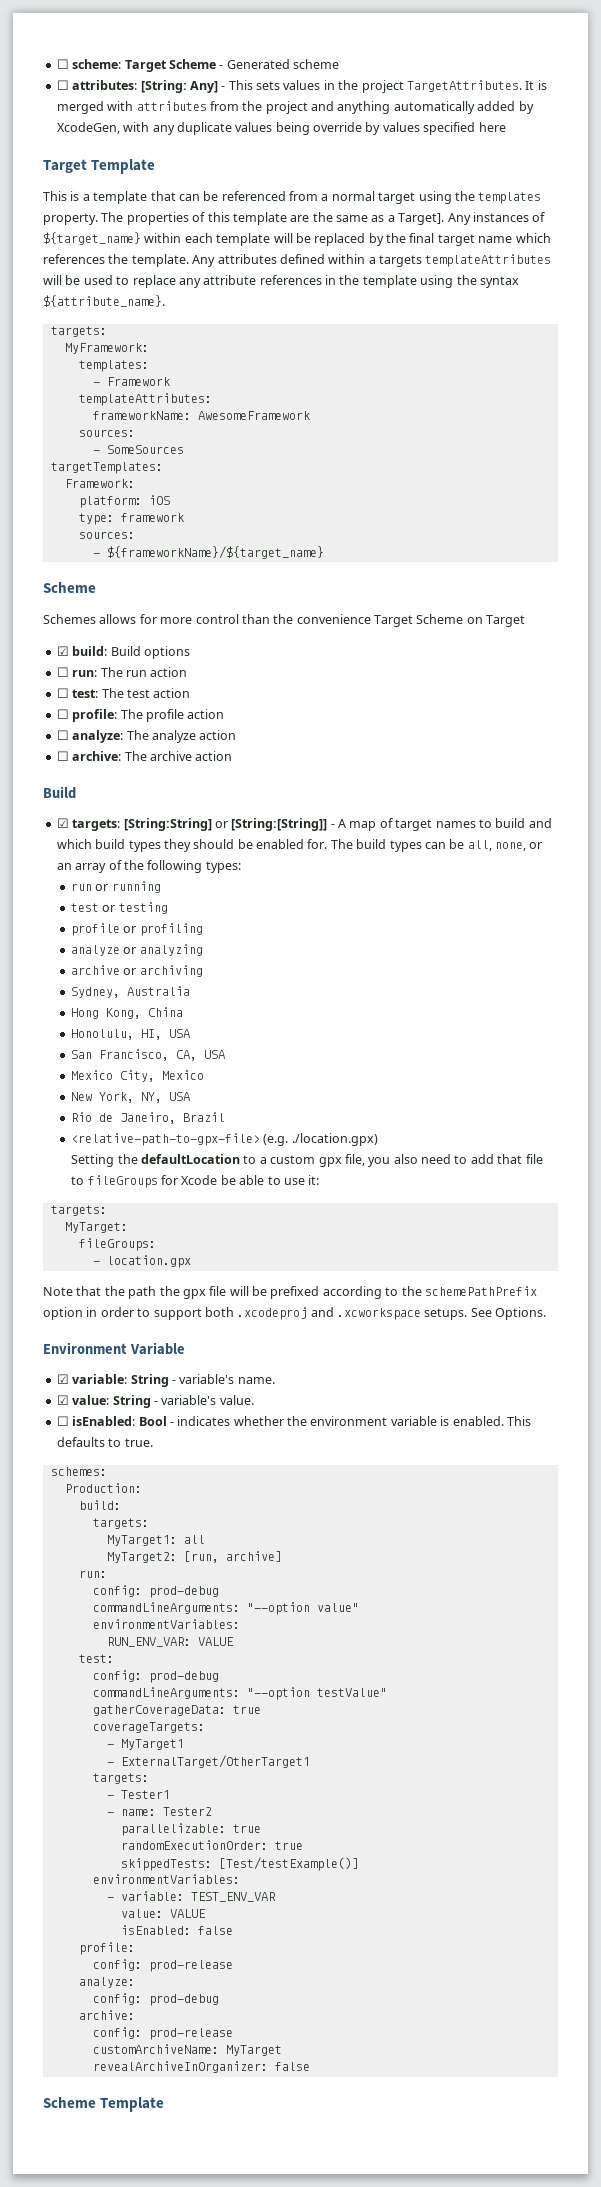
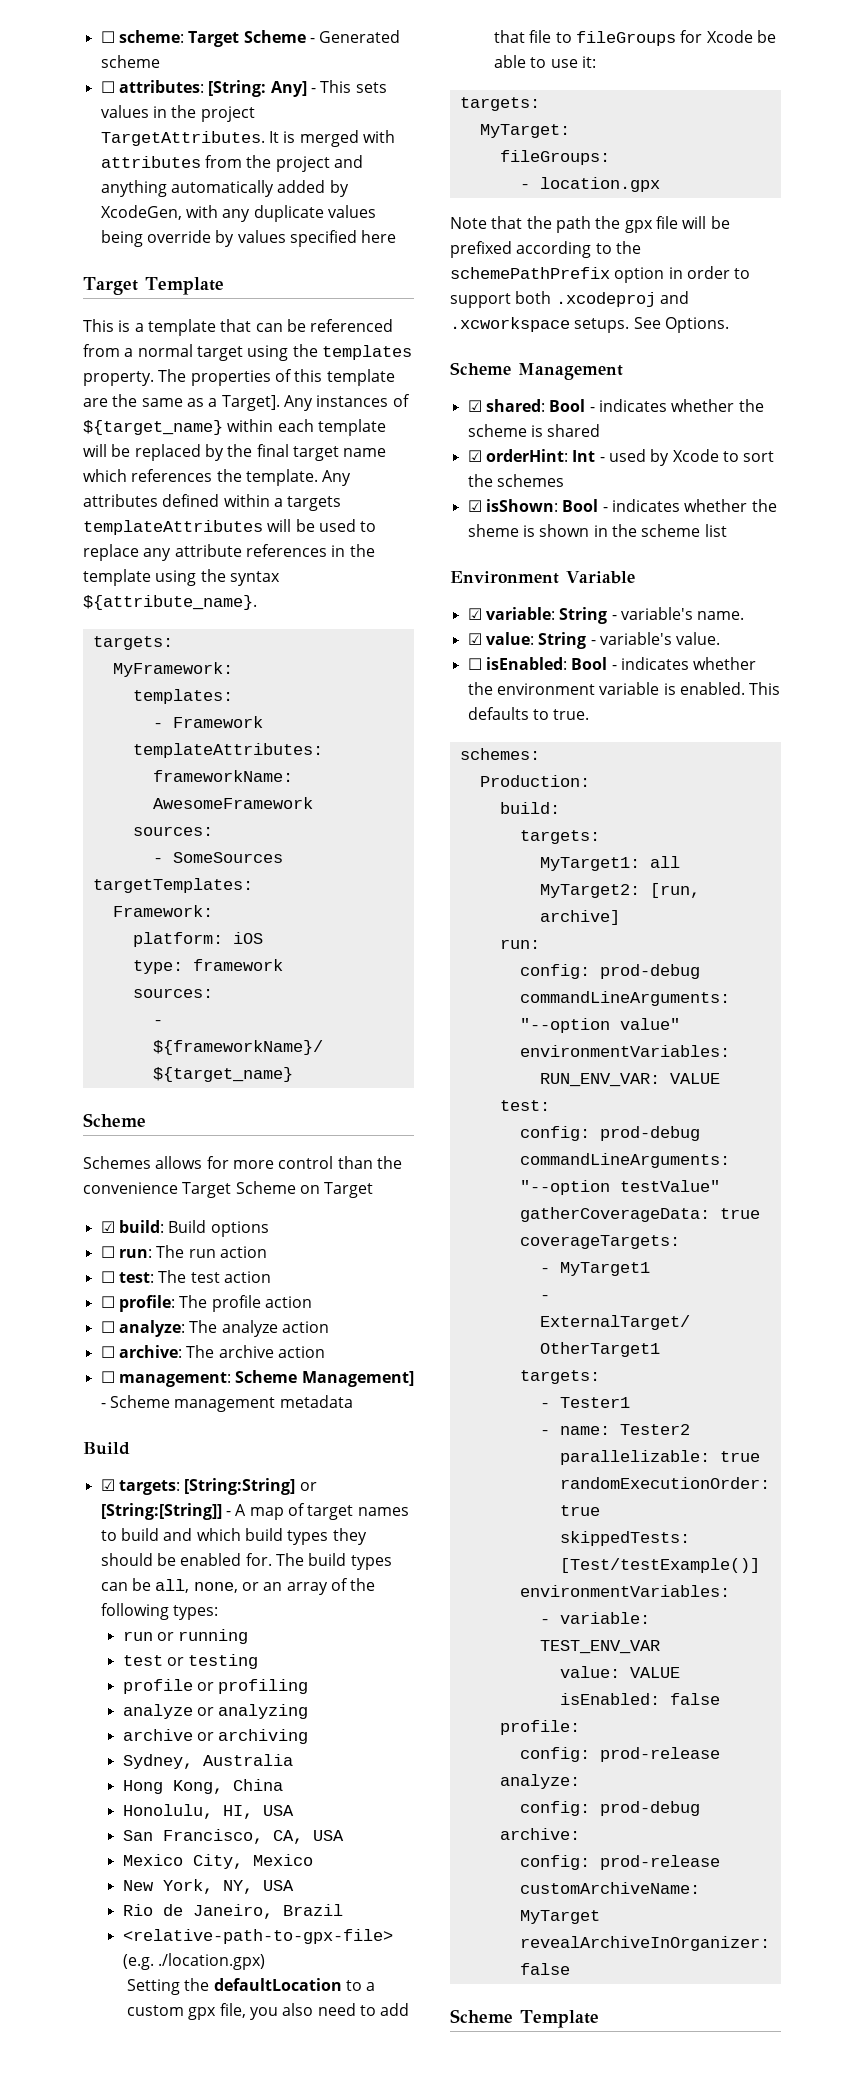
(233, 756) none -> [100,1370,414,1387] [100,1395,353,1412] // ☐ management: Scheme Management] - Scheme management metadata
(547, 1313) none -> [450,362,623,380] [467,399,764,412] [467,424,601,437] [467,449,775,466] [467,474,564,487] [467,499,777,512] [467,524,727,537] // Scheme Management // ☑ shared: Bool - indicates whether the scheme is shared // ☑ orderHint: Int - used by Xcode to sort the schemes // ☑ isShown: Bool - indicates whether the sheme is shown in the scheme list

